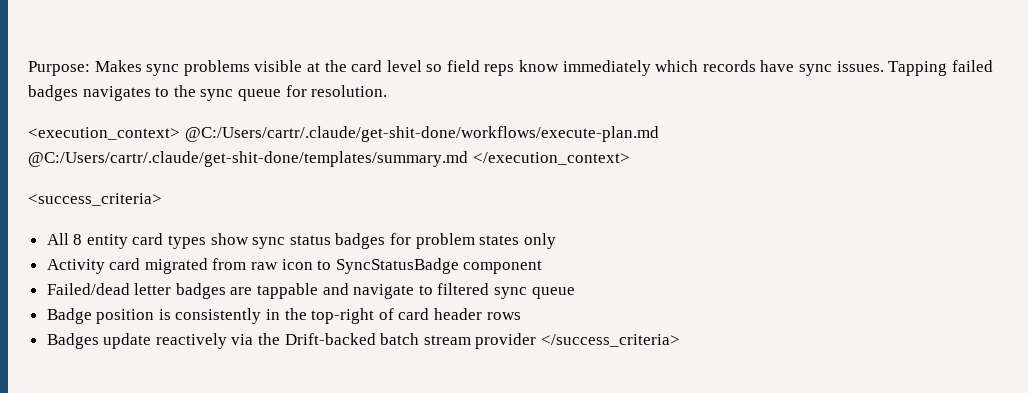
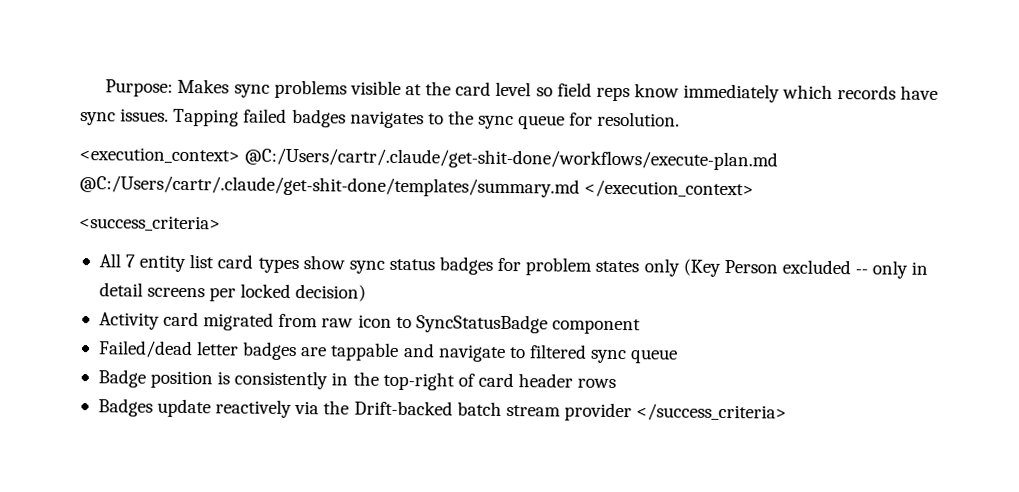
[73,234,128,249] 8 entity -> [125,254,215,273] 7 entity list
(556, 241) none -> [682,258,929,279] [98,282,367,302] (Key Person excluded -- only in detail screens per locked decision)

